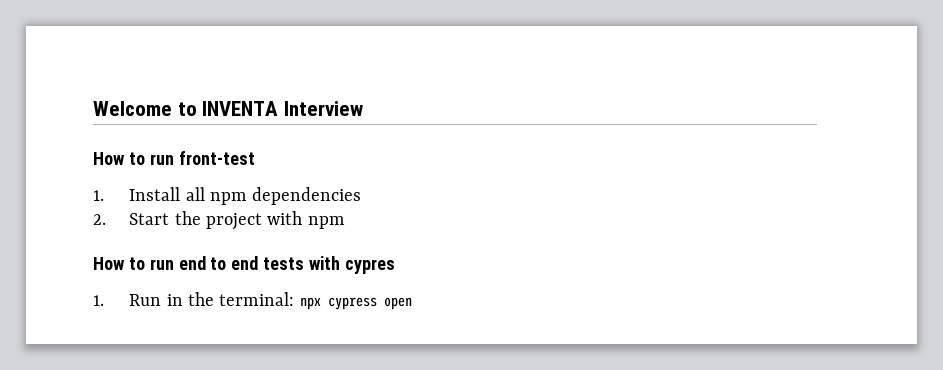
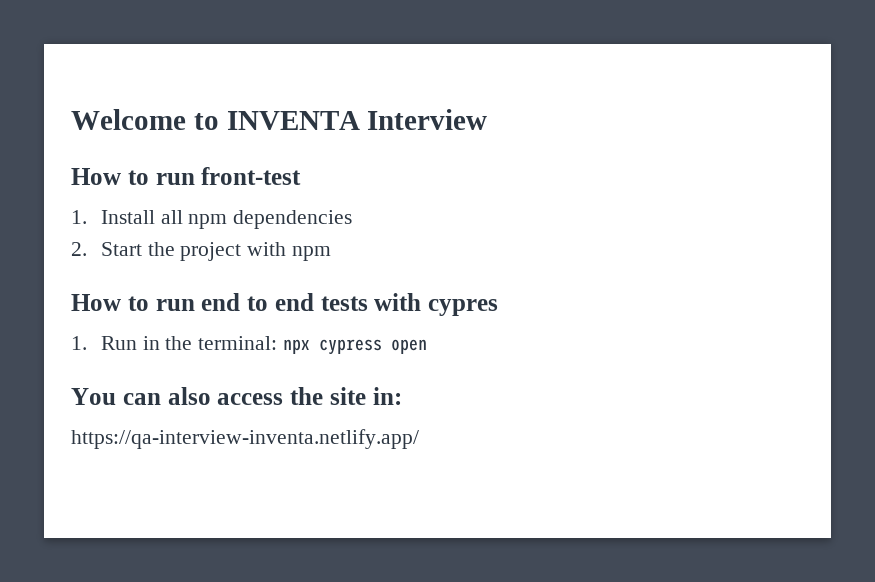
(412, 303) none -> [71,387,402,405] [71,429,419,449] // You can also access the site in: // https://qa-interview-inventa.netlify.app/

